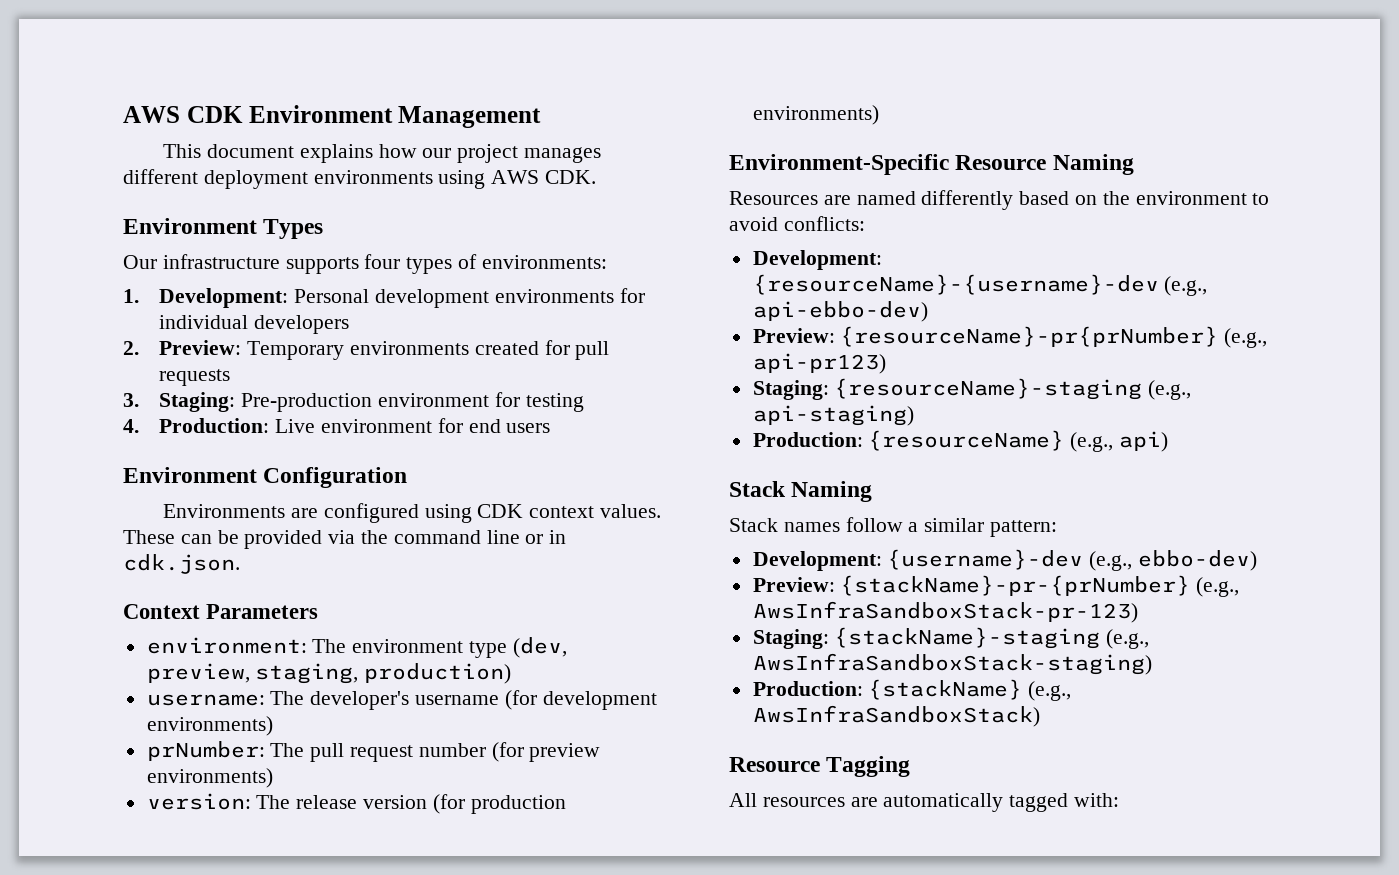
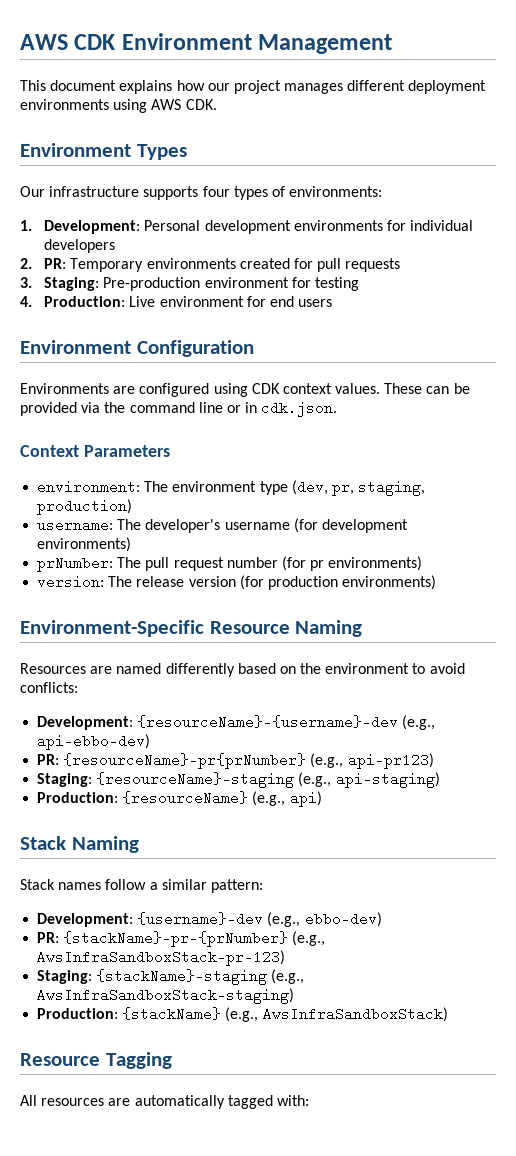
[159,340,242,355] Preview: -> [44,258,67,269] PR:
[146,663,250,683] preview, -> [331,485,354,496] pr,
[529,743,601,762] preview -> [310,560,325,571] pr
[752,328,835,343] Preview: -> [37,754,60,765] PR:
[752,577,835,592] Preview: -> [37,932,60,943] PR:

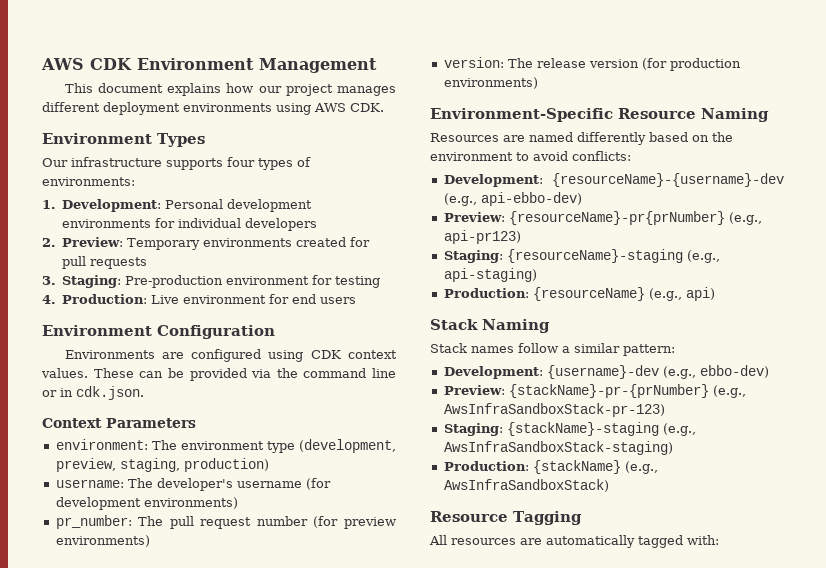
[44,258,67,269] PR: -> [62,237,124,247] Preview:
[291,480,354,496] (dev, pr, -> [299,439,396,453] [55,458,116,472] (development, preview,
[37,556,114,572] prNumber: -> [55,515,132,529] pr_number:
[310,560,325,571] pr -> [344,517,396,529] preview
[37,754,60,765] PR: -> [443,212,505,222] Preview:
[37,932,60,943] PR: -> [443,385,505,395] Preview:

